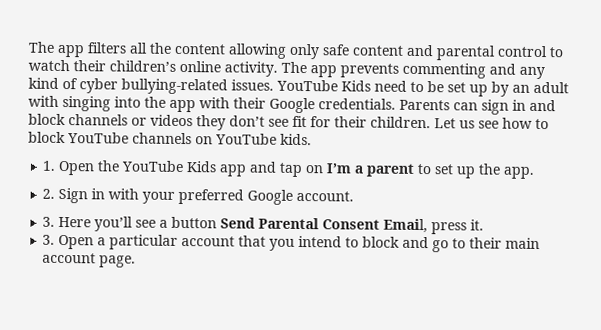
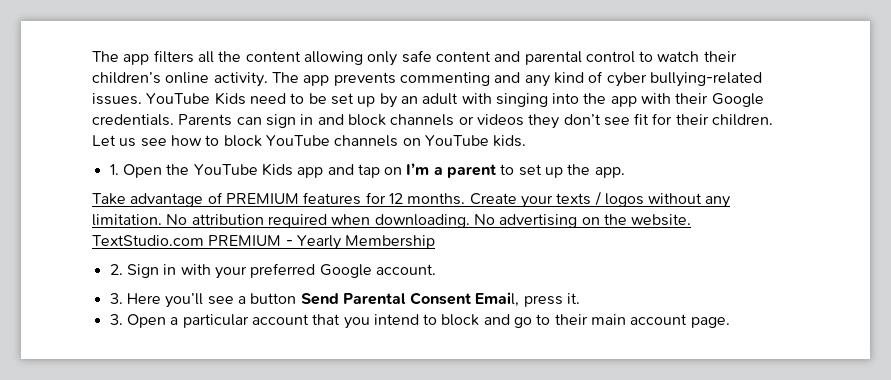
(535, 172) none -> [92,191,731,208] [92,214,692,228] [92,235,436,250] // Take advantage of PREMIUM features for 12 months. Create your texts / logos without any limitation. No attribution required when downloading. No advertising on the website. TextStudio.com PREMIUM - Yearly Membership

